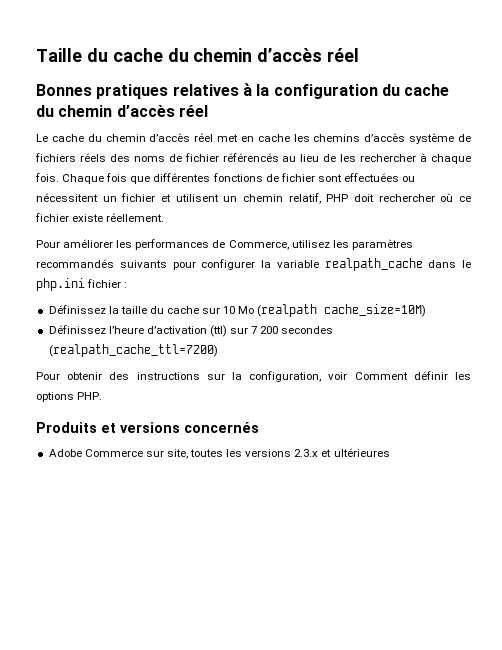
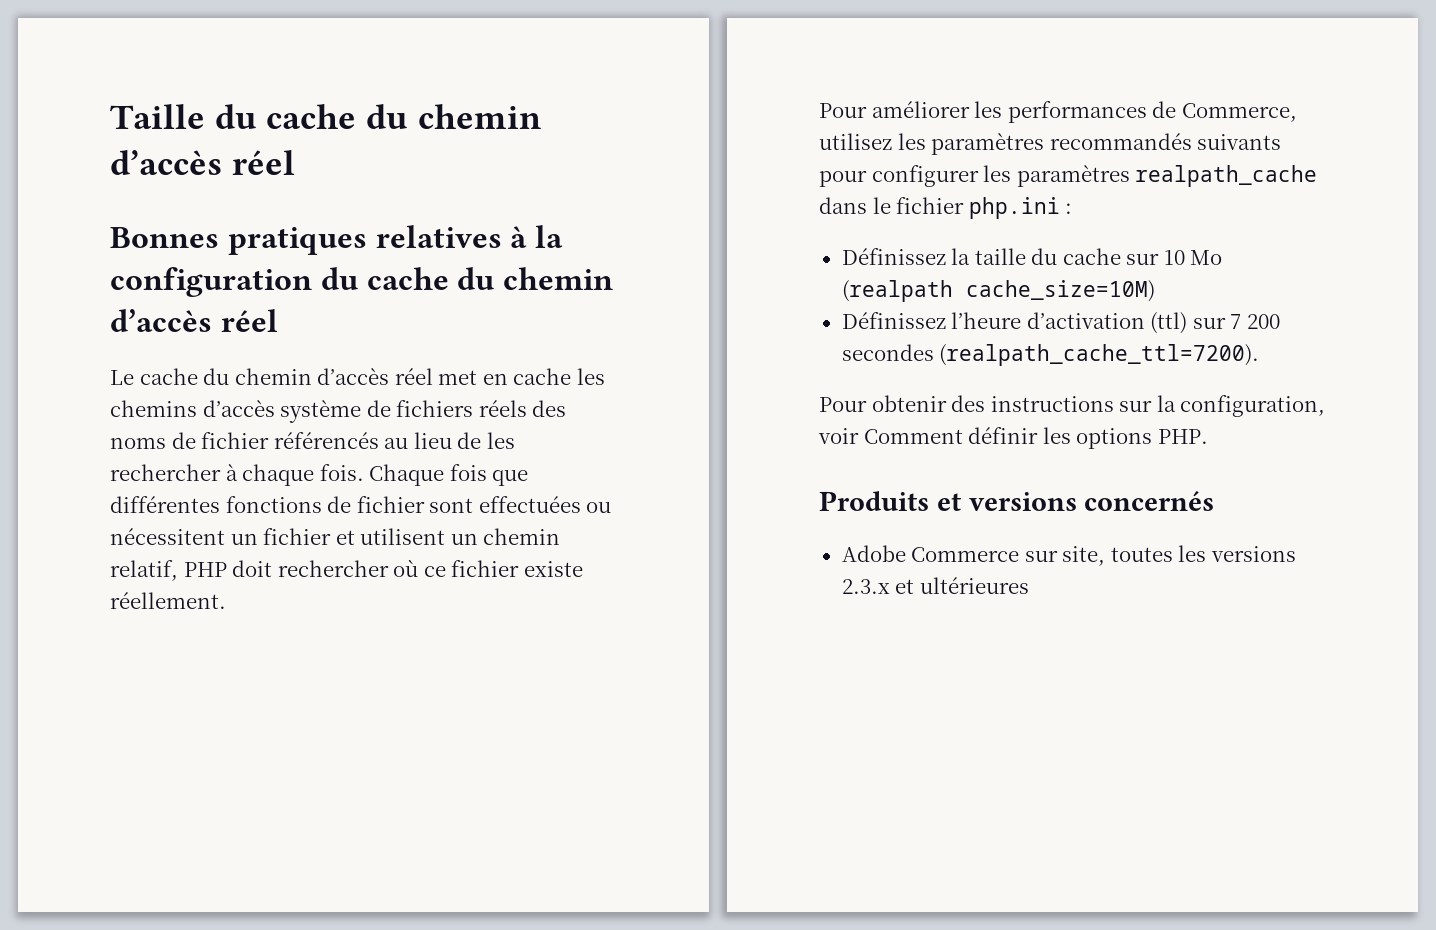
[261,260,319,268] la variable -> [983,165,1130,187] les paramètres
[36,278,122,291] php.ini fichier -> [896,197,1060,219] fichier php.ini
[48,344,218,357] (realpath_cache_ttl=7200) -> [939,344,1260,366] (realpath_cache_ttl=7200).

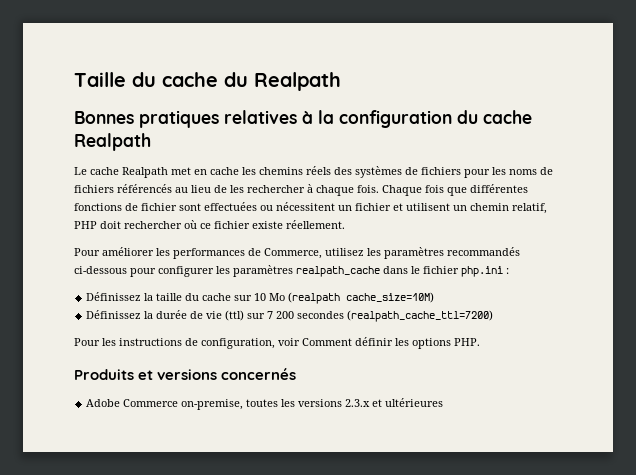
[417,104,541,129] [110,150,295,175] chemin d’accès réel -> [254,72,341,91] Realpath
[457,267,614,290] [110,309,278,332] [110,368,433,385] du chemin d’accès réel // Le cache du chemin d’accès réel -> [74,133,151,151] [74,167,168,178] Realpath // Le cache Realpath
[202,400,567,423] d’accès système de fichiers réels des -> [306,166,506,178] réels des systèmes de fichiers pour les
[201,432,270,449] fichier -> [74,185,114,193] fichiers
[1197,134,1282,150] suivants -> [74,266,127,274] ci-dessous
[951,312,1145,329] l’heure d’activation -> [144,310,223,319] la durée de vie
[939,344,1260,366] [819,395,1176,412] (realpath_cache_ttl=7200). // Pour obtenir des instructions sur la -> [347,310,494,322] [74,338,198,346] (realpath_cache_ttl=7200) // Pour les instructions de
[1024,546,1106,566] sur site, -> [181,399,244,410] on-premise,

